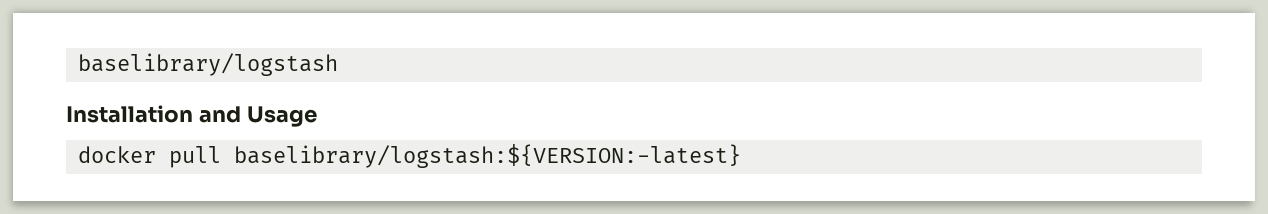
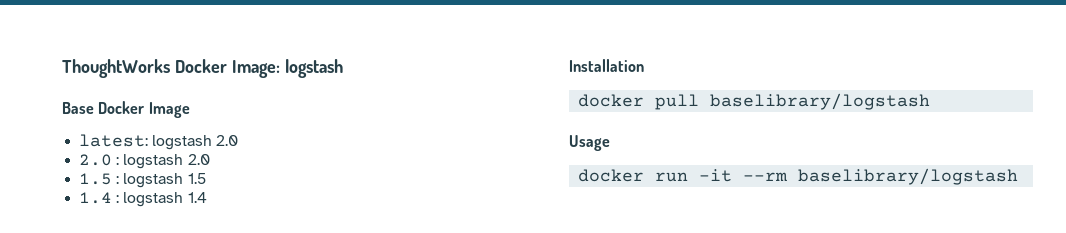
(78, 64) none -> [62,59,343,78] [62,101,190,118] [79,134,239,150] [79,154,210,169] [79,173,206,188] [79,192,207,207] [569,59,644,72] [578,94,700,110] ThoughtWorks Docker Image: logstash // Base Docker Image // latest: logstash 2.0 // 2.0 : logstash 2.0 // 1.5 : logstash 1.5 // 1.4 : logstash 1.4 // Installation // docker pull
[66,105,241,123] Installation and -> (931, 101) none
[169,144,742,168] pull baselibrary/logstash:${VERSION:-latest} -> [655,168,1019,185] run -it --rm baselibrary/logstash

